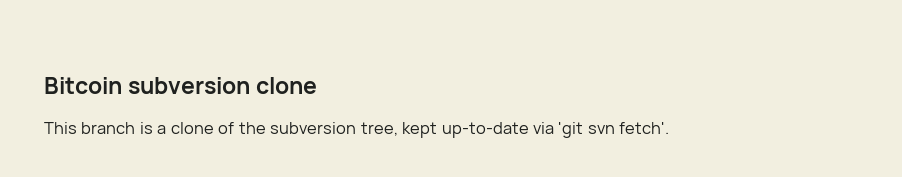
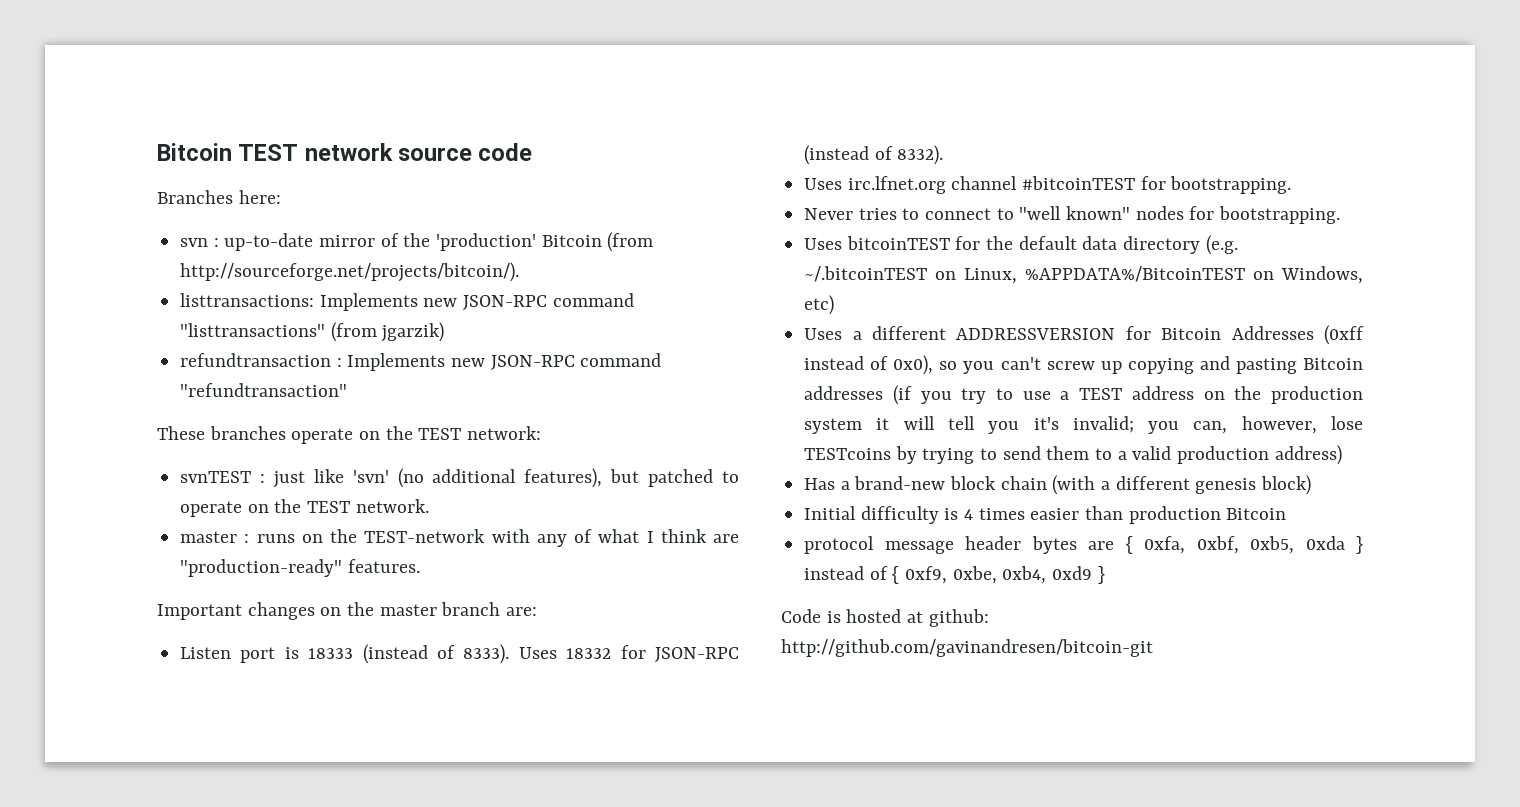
[44,77,318,94] [44,122,670,138] Bitcoin subversion clone // This branch is a clone of the subversion tree, kept up-to-date via 'git svn fetch'. -> [157,143,533,161] [157,190,281,204] [180,232,654,252] [180,262,520,282] [180,293,634,311] [180,322,445,342] [180,353,662,371] [180,383,348,397] [157,426,542,444] [180,468,739,488] [180,499,429,517] [180,529,740,547] [180,559,420,577] [157,602,538,620] [180,644,739,664] [804,145,944,165] [804,176,1292,194] [804,206,1341,224] [804,235,1238,255] [804,266,1363,284] [804,295,835,315] [804,325,1364,345] [804,355,1363,375] [804,385,1363,405] [804,416,1363,434] [804,445,1342,465] [804,475,1312,495] [804,506,1287,524] [804,536,1363,554] [804,566,1105,584] [781,609,989,627] [781,639,1153,657] Bitcoin TEST network source code // Branches here: // svn : up-to-date mirror of the 'production' Bitcoin (from http://sourceforge.net/projects/bitcoin/). // listtransactions: Implements new JSON-RPC command "listtransactions" (from jgarzik) // refundtransaction : Implements new JSON-RPC command "refundtransaction" // These branches operate on the TEST network: // svnTEST : just like 'svn' (no additional features), but patched to operate on the TEST network. // master : runs on the TEST-network with any of what I think are "production-ready" features. // Important changes on the master branch are: // Listen port is 18333 (instead of 8333). Uses 18332 for JSON-RPC (instead of 8332). // Uses irc.lfnet.org channel #bitcoinTEST for bootstrapping. // Never tries to connect to "well known" nodes for bootstrapping. // Uses bitcoinTEST for the default data directory (e.g. ~/.bitcoinTEST on Linux, %APPDATA%/BitcoinTEST on Windows, etc) // Uses a different ADDRESSVERSION for Bitcoin Addresses (0xff instead of 0x0), so you can't screw up copying and pasting Bitcoin addresses (if you try to use a TEST address on the production system it will tell you it's invalid; you can, however, lose TESTcoins by trying to send them to a valid production address) // Has a brand-new block chain (with a different genesis block) // Initial difficulty is 4 times easier than production Bitcoin // protocol message header bytes are { 0xfa, 0xbf, 0xb5, 0xda } instead of { 0xf9, 0xbe, 0xb4, 0xd9 } // Code is hosted at github: http://github.com/gavinandresen/bitcoin-git

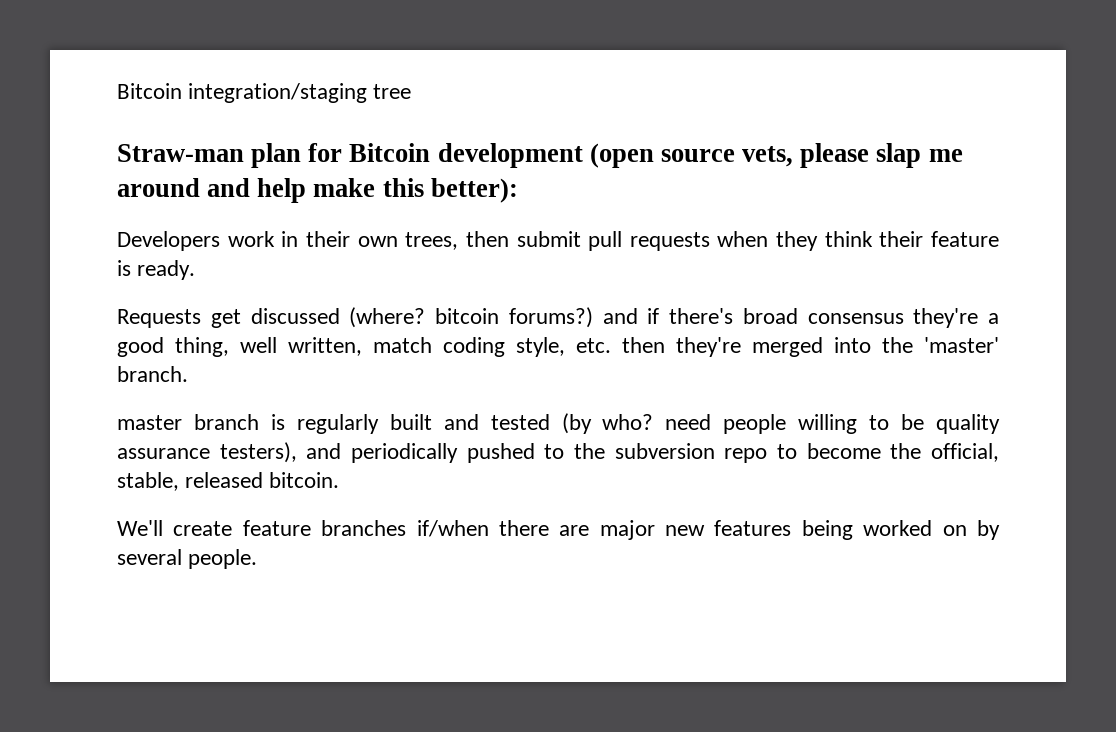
[157,143,533,161] [157,190,281,204] [180,232,654,252] [180,262,520,282] [180,293,634,311] [180,322,445,342] [180,353,662,371] [180,383,348,397] [157,426,542,444] [180,468,739,488] [180,499,429,517] [180,529,740,547] [180,559,420,577] [157,602,538,620] [180,644,739,664] [804,145,944,165] [804,176,1292,194] [804,206,1341,224] [804,235,1238,255] [804,266,1363,284] [804,295,835,315] [804,325,1364,345] [804,355,1363,375] [804,385,1363,405] [804,416,1363,434] [804,445,1342,465] [804,475,1312,495] [804,506,1287,524] [804,536,1363,554] [804,566,1105,584] [781,609,989,627] [781,639,1153,657] Bitcoin TEST network source code // Branches here: // svn : up-to-date mirror of the 'production' Bitcoin (from http://sourceforge.net/projects/bitcoin/). // listtransactions: Implements new JSON-RPC command "listtransactions" (from jgarzik) // refundtransaction : Implements new JSON-RPC command "refundtransaction" // These branches operate on the TEST network: // svnTEST : just like 'svn' (no additional features), but patched to operate on the TEST network. // master : runs on the TEST-network with any of what I think are "production-ready" features. // Important changes on the master branch are: // Listen port is 18333 (instead of 8333). Uses 18332 for JSON-RPC (instead of 8332). // Uses irc.lfnet.org channel #bitcoinTEST for bootstrapping. // Never tries to connect to "well known" nodes for bootstrapping. // Uses bitcoinTEST for the default data directory (e.g. ~/.bitcoinTEST on Linux, %APPDATA%/BitcoinTEST on Windows, etc) // Uses a different ADDRESSVERSION for Bitcoin Addresses (0xff instead of 0x0), so you can't screw up copying and pasting Bitcoin addresses (if you try to use a TEST address on the production system it will tell you it's invalid; you can, however, lose TESTcoins by trying to send them to a valid production address) // Has a brand-new block chain (with a different genesis block) // Initial difficulty is 4 times easier than production Bitcoin // protocol message header bytes are { 0xfa, 0xbf, 0xb5, 0xda } instead of { 0xf9, 0xbe, 0xb4, 0xd9 } // Code is hosted at github: http://github.com/gavinandresen/bitcoin-git -> [117,83,412,103] [117,143,963,168] [117,178,518,203] [117,231,999,251] [117,260,196,280] [117,307,999,328] [117,337,999,357] [117,366,188,382] [117,413,1001,434] [117,442,999,463] [117,472,340,491] [117,520,1000,540] [117,549,258,569] Bitcoin integration/staging tree // Straw-man plan for Bitcoin development (open source vets, please slap me around and help make this better): // Developers work in their own trees, then submit pull requests when they think their feature is ready. // Requests get discussed (where? bitcoin forums?) and if there's broad consensus they're a good thing, well written, match coding style, etc. then they're merged into the 'master' branch. // master branch is regularly built and tested (by who? need people willing to be quality assurance testers), and periodically pushed to the subversion repo to become the official, stable, released bitcoin. // We'll create feature branches if/when there are major new features being worked on by several people.

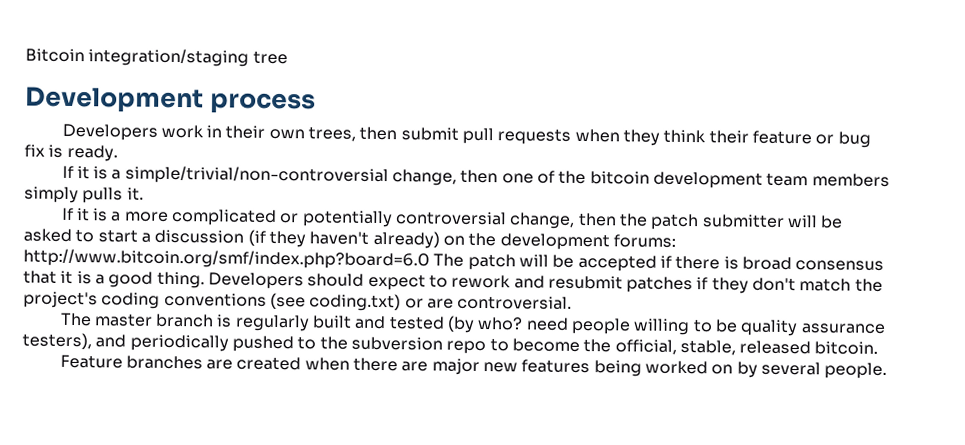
[117,143,963,168] [117,178,518,203] Straw-man plan for Bitcoin development (open source vets, please slap me around and help make this better): -> [25,86,316,114] Development process
(999, 239) none -> [815,131,871,148] [24,144,45,157] or bug fix
[117,307,999,328] [117,337,999,357] [117,366,188,382] Requests get discussed (where? bitcoin forums?) and if there's broad consensus they're a good thing, well written, match coding style, etc. then they're merged into the 'master' branch. // -> [61,165,890,189] [24,186,144,204] [61,207,844,231] [23,228,676,251] [23,248,885,272] [23,270,883,294] [23,291,573,312] [59,312,92,327] If it is a simple/trivial/non-controversial change, then one of the bitcoin development team members simply pulls it. // If it is a more complicated or potentially controversial change, then the patch submitter will be asked to start a discussion (if they haven't already) on the development forums: http://www.bitcoin.org/smf/index.php?board=6.0 The patch will be accepted if there is broad consensus that it is a good thing. Developers should expect to rework and resubmit patches if they don't match the project's coding conventions (see coding.txt) or are controversial. // The
[117,520,489,537] We'll create feature branches if/when -> [59,354,350,371] Feature branches are created when

